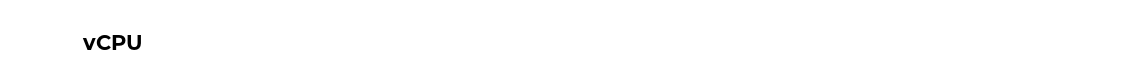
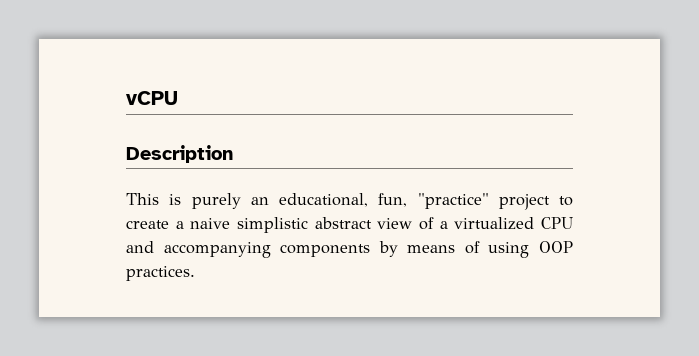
(143, 42) none -> [126,145,233,163] [126,193,573,210] [126,217,573,233] [126,241,573,258] [126,266,195,281] // Description // This is purely an educational, fun, "practice" project to create a naive simplistic abstract view of a virtualized CPU and accompanying components by means of using OOP practices.

